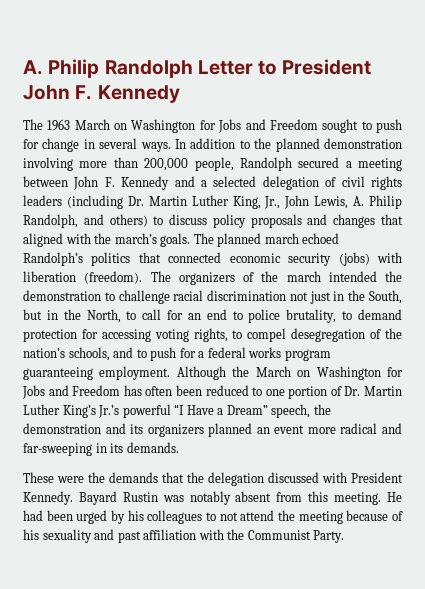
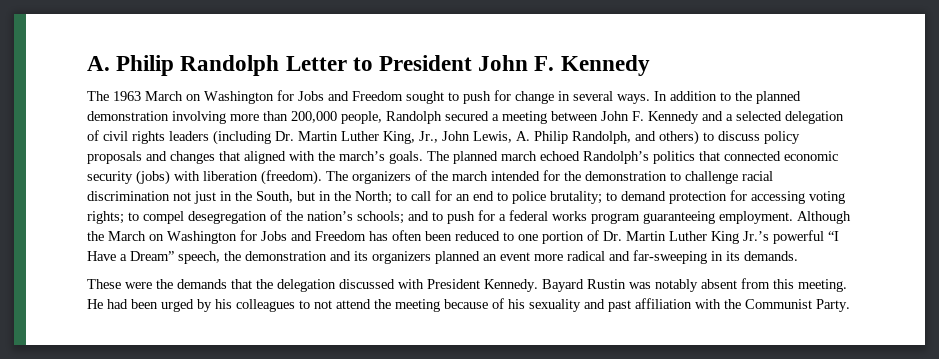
(377, 276) none -> [543,170,560,181] for
[86,309,121,323] North, -> [355,191,392,204] North;
[286,309,337,323] brutality, -> [550,191,602,204] brutality;
[193,328,228,342] rights, -> [87,211,124,224] rights;
[68,347,110,361] schools, -> [357,211,404,224] schools;
[62,405,96,418] King’s -> [711,231,739,244] King

